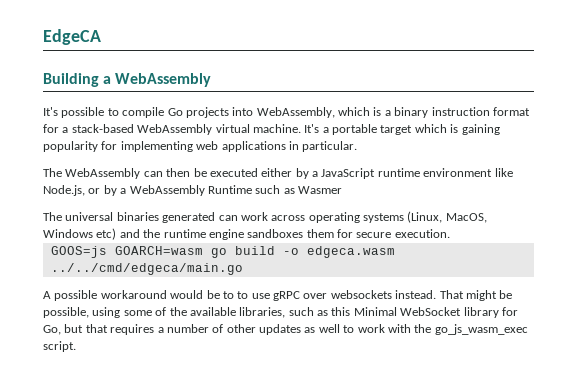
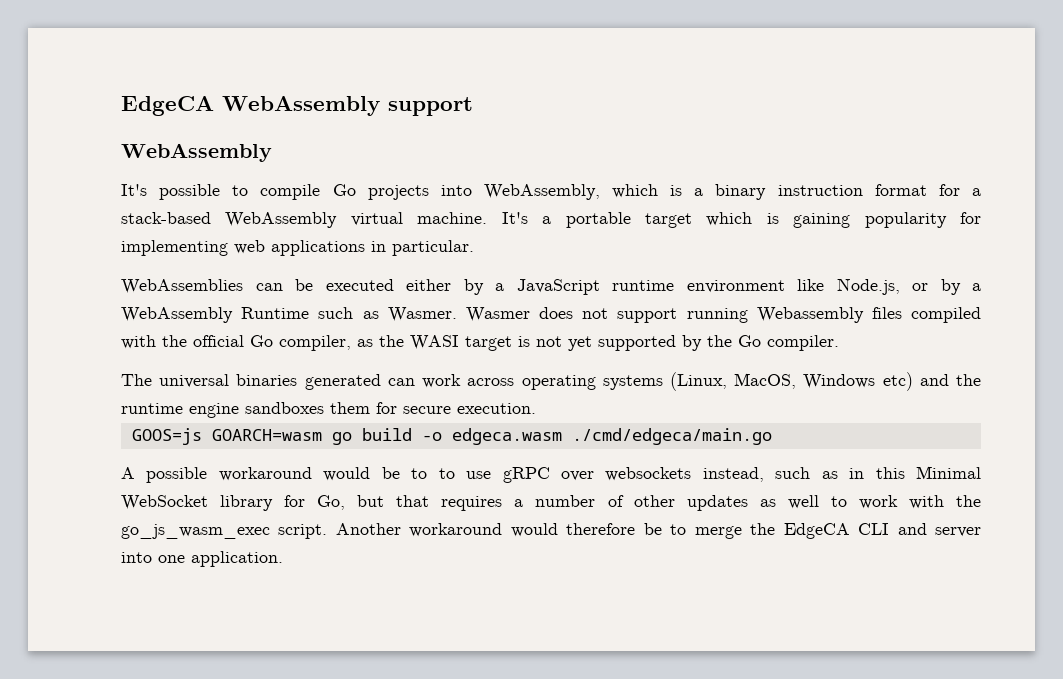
[43,29,101,45] [43,73,112,87] EdgeCA // Building a -> [121,96,473,116] EdgeCA WebAssembly support //
[43,168,191,179] The WebAssembly can then -> [121,279,283,294] WebAssemblies can
(295, 191) none -> [387,307,457,322] Wasmer.
(342, 190) none -> [539,307,981,323] [121,335,839,351] does not support running Webassembly files compiled with the official Go compiler, as the WASI target is not yet supported by the Go compiler.
[50,263,243,275] ../../cmd/edgeca/main.go -> [571,428,772,445] ./cmd/edgeca/main.go
[395,290,513,301] [43,307,328,318] instead. That might be possible, using some of the available libraries, such as -> [702,467,865,482] instead, such as in
(76, 346) none -> [335,523,981,539] [121,551,283,567] Another workaround would therefore be to merge the EdgeCA CLI and server into one application.

